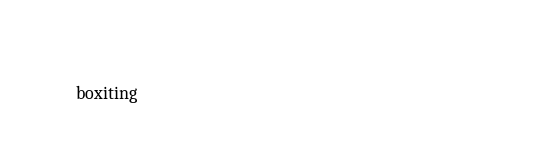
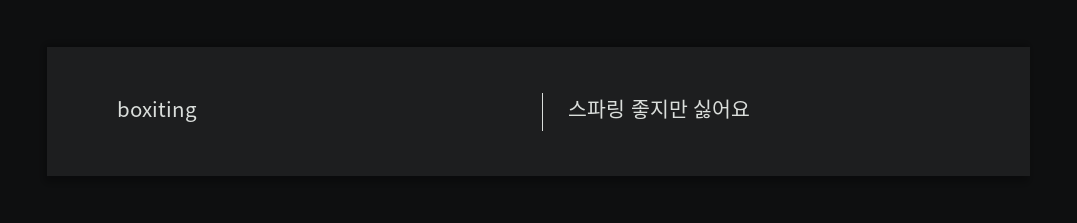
(138, 94) none -> [568,99,751,119] // 스파링 좋지만 싫어요

